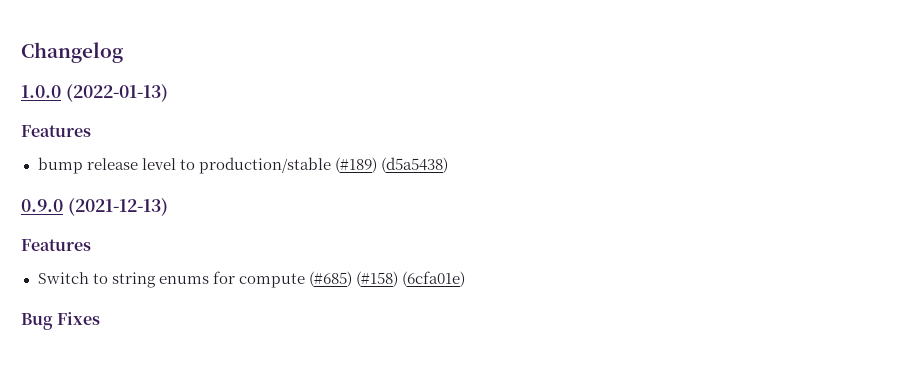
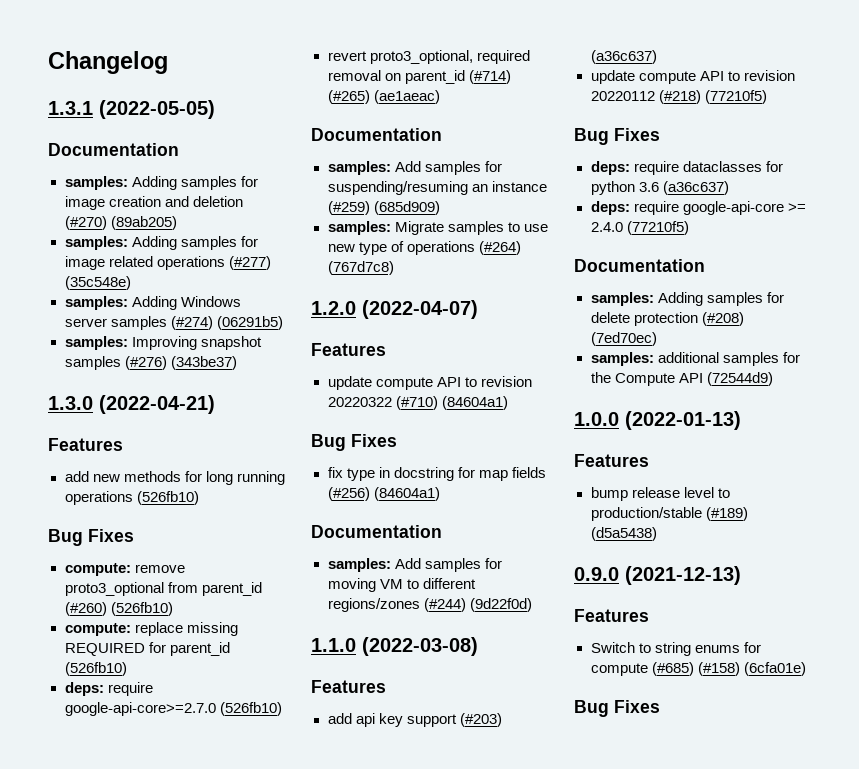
(123, 52) none -> [48,100,215,119] [48,143,179,156] [64,176,258,190] [64,196,243,210] [64,216,177,230] [64,236,258,250] [64,256,271,270] [64,276,131,290] [64,296,241,310] [64,316,283,330] [64,336,262,350] [64,356,237,370] [48,395,215,414] [48,438,123,451] [64,471,285,485] [64,491,199,505] [48,529,134,546] [64,563,185,576] [64,582,262,596] [64,602,173,616] [64,622,238,636] [64,642,230,656] [64,662,127,676] [64,682,153,696] [64,702,282,716] [327,50,530,64] [327,70,511,84] [327,90,440,104] [311,128,442,141] [327,161,502,175] [327,181,547,195] [327,201,440,215] [327,221,548,235] [327,241,521,255] [327,261,394,275] [311,300,478,319] [311,343,386,356] [327,376,532,390] [327,396,508,410] [311,434,397,451] [327,467,546,481] [327,487,440,501] [311,525,442,538] [327,558,502,572] [327,578,476,592] [327,598,532,612] [311,637,478,656] [311,680,386,693] [327,713,502,727] [590,50,657,64] [590,70,795,84] [590,90,767,104] [574,128,660,145] [590,161,783,175] [590,181,729,195] [590,201,806,215] [590,221,689,235] [574,259,705,272] [590,292,784,306] [590,312,744,326] [590,332,657,346] [590,352,800,366] [590,372,773,386] // 1.3.1 (2022-05-05) // Documentation // samples: Adding samples for image creation and deletion (#270) (89ab205) // samples: Adding samples for image related operations (#277) (35c548e) // samples: Adding Windows server samples (#274) (06291b5) // samples: Improving snapshot samples (#276) (343be37) // 1.3.0 (2022-04-21) // Features // add new methods for long running operations (526fb10) // Bug Fixes // compute: remove proto3_optional from parent_id (#260) (526fb10) // compute: replace missing REQUIRED for parent_id (526fb10) // deps: require google-api-core>=2.7.0 (526fb10) // revert proto3_optional, required removal on parent_id (#714) (#265) (ae1aeac) // Documentation // samples: Add samples for suspending/resuming an instance (#259) (685d909) // samples: Migrate samples to use new type of operations (#264) (767d7c8) // 1.2.0 (2022-04-07) // Features // update compute API to revision 20220322 (#710) (84604a1) // Bug Fixes // fix type in docstring for map fields (#256) (84604a1) // Documentation // samples: Add samples for moving VM to different regions/zones (#244) (9d22f0d) // 1.1.0 (2022-03-08) // Features // add api key support (#203) (a36c637) // update compute API to revision 20220112 (#218) (77210f5) // Bug Fixes // deps: require dataclasses for python 3.6 (a36c637) // deps: require google-api-core >= 2.4.0 (77210f5) // Documentation // samples: Adding samples for delete protection (#208) (7ed70ec) // samples: additional samples for the Compute API (72544d9)

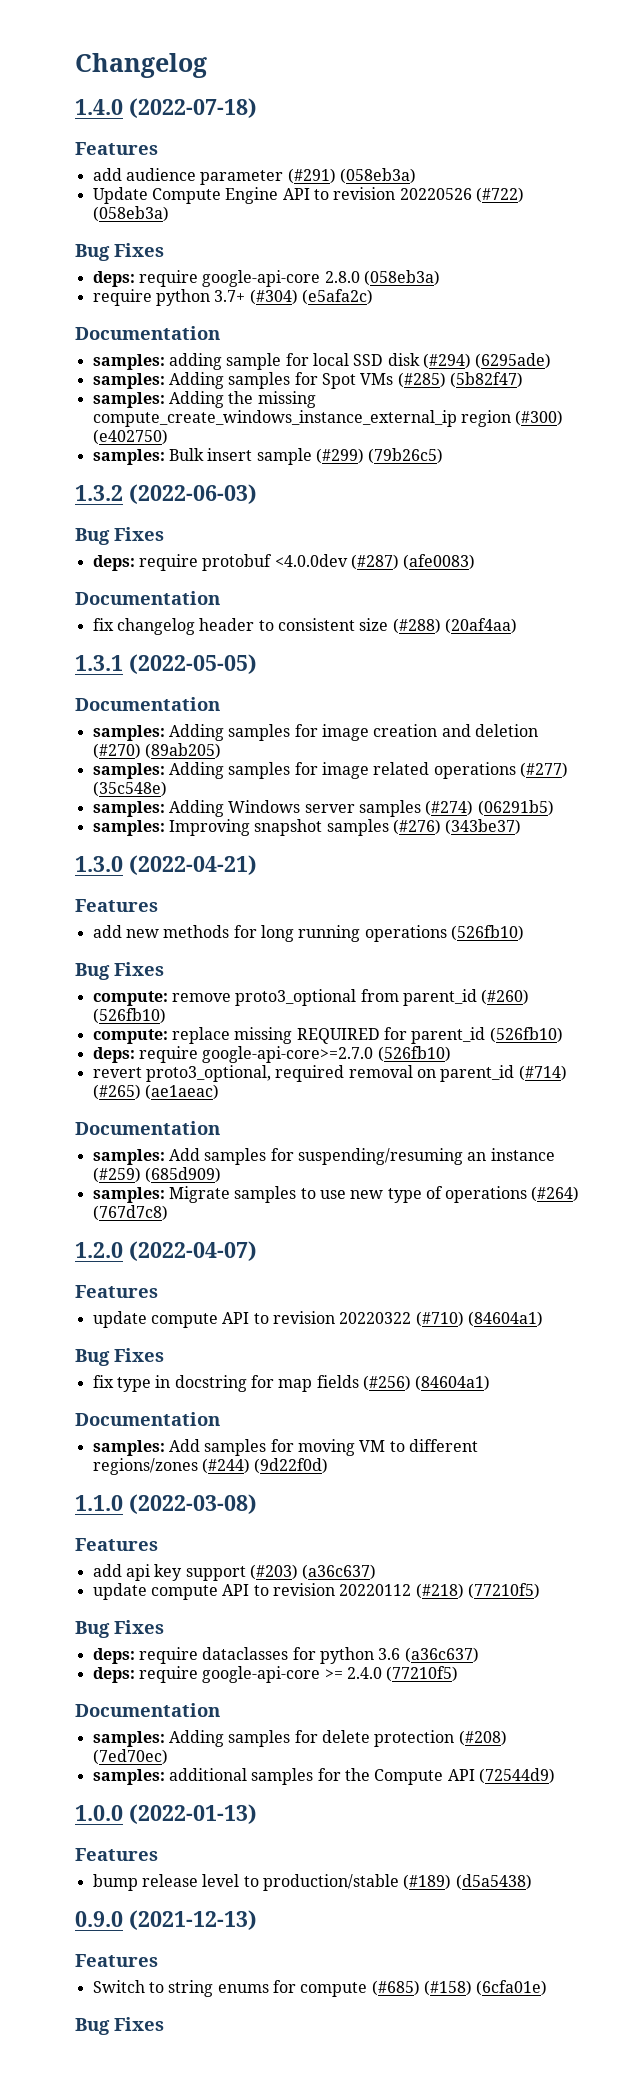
(168, 62) none -> [75,98,257,118] [75,142,158,155] [92,168,416,185] [92,187,524,204] [92,206,169,222] [75,243,164,261] [92,270,440,287] [92,289,373,306] [75,326,220,340] [92,353,552,370] [92,372,523,389] [92,391,316,408] [92,410,564,427] [92,429,168,445] [92,448,444,465] [75,484,257,504] [75,527,164,545] [92,554,476,571] [75,591,220,605] [92,618,517,635] // 1.4.0 (2022-07-18) // Features // add audience parameter (#291) (058eb3a) // Update Compute Engine API to revision 20220526 (#722) (058eb3a) // Bug Fixes // deps: require google-api-core 2.8.0 (058eb3a) // require python 3.7+ (#304) (e5afa2c) // Documentation // samples: adding sample for local SSD disk (#294) (6295ade) // samples: Adding samples for Spot VMs (#285) (5b82f47) // samples: Adding the missing compute_create_windows_instance_external_ip region (#300) (e402750) // samples: Bulk insert sample (#299) (79b26c5) // 1.3.2 (2022-06-03) // Bug Fixes // deps: require protobuf <4.0.0dev (#287) (afe0083) // Documentation // fix changelog header to consistent size (#288) (20af4aa)

